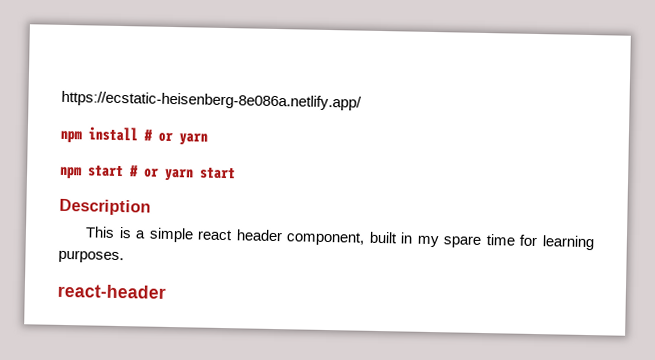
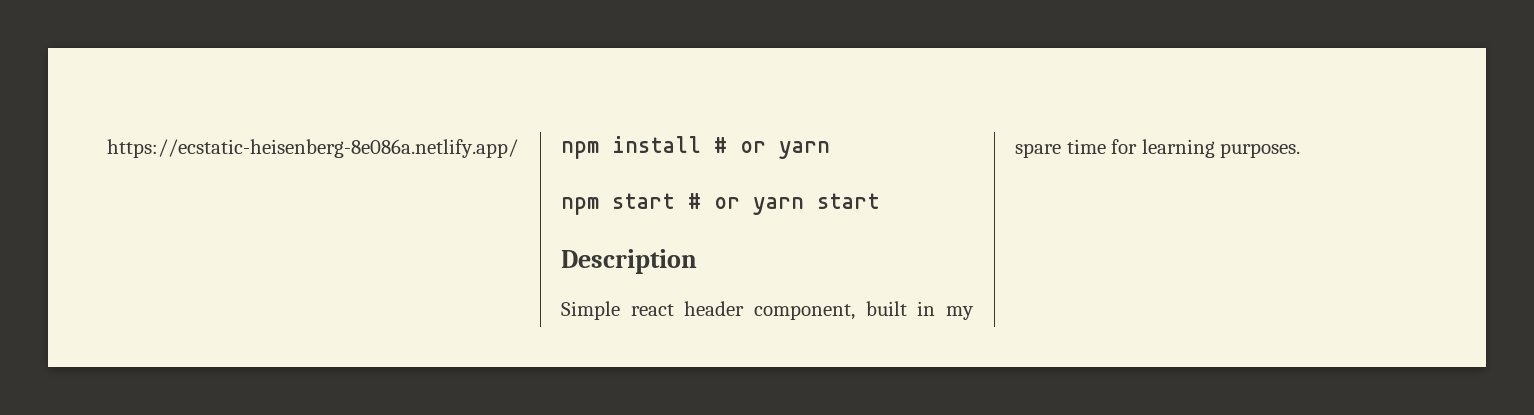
[85,226,194,243] This is a simple -> [561,301,620,320] Simple
[57,283,166,299] // react-header -> (1301, 150) none

